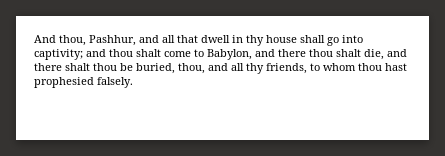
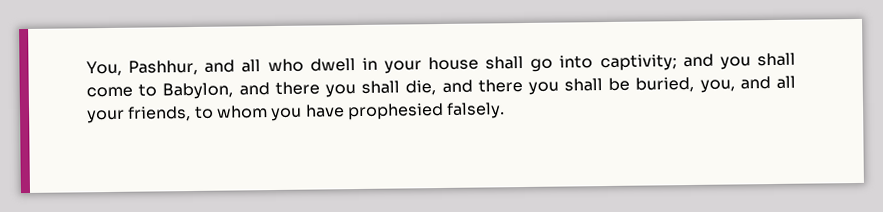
[34,35,86,46] And thou, -> [86,60,122,77] You,
[177,35,198,43] that -> [267,58,304,73] who
[246,35,264,46] thy -> [383,60,422,74] your
[109,49,161,57] thou shalt -> [719,52,796,70] you shall
[309,49,361,57] thou shalt -> [324,80,401,98] you shall
[65,63,117,71] shalt thou -> [527,78,604,95] you shall
[178,63,264,74] thou, and all thy -> [699,75,796,93] [87,109,125,124] you, and all your
[358,63,407,71] thou hast -> [271,104,345,122] you have

